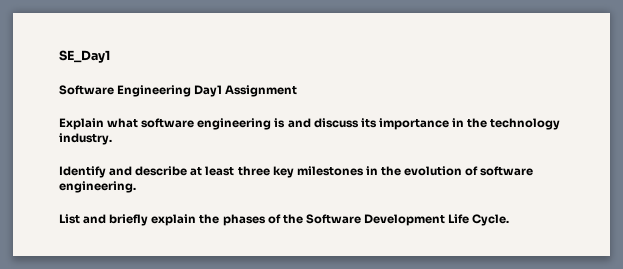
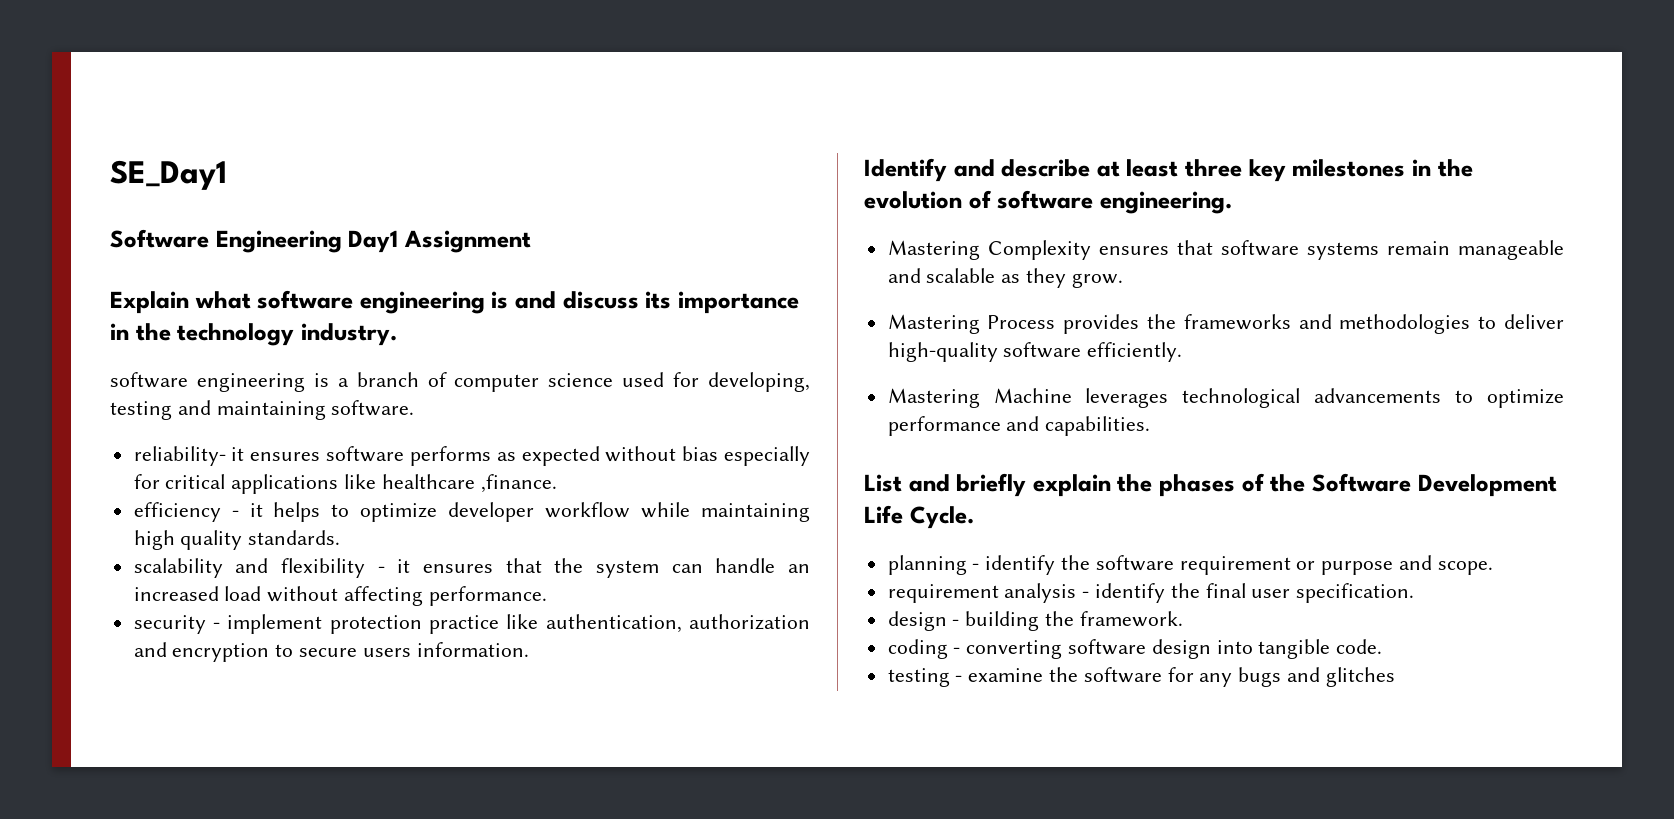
(112, 139) none -> [110,372,810,392] [110,400,415,420] [133,446,811,466] [133,474,557,494] [133,502,811,522] [133,530,341,550] [133,558,810,578] [133,586,547,606] [133,614,810,634] [133,642,529,662] // software engineering is a branch of computer science used for developing, testing and maintaining software. // reliability- it ensures software performs as expected without bias especially for critical applications like healthcare ,finance. // efficiency - it helps to optimize developer workflow while maintaining high quality standards. // scalability and flexibility - it ensures that the system can handle an increased load without affecting performance. // security - implement protection practice like authentication, authorization and encryption to secure users information.
(136, 187) none -> [887,240,1564,260] [887,268,1123,288] [887,314,1564,334] [887,342,1183,362] [887,388,1564,408] [887,416,1151,436] // Mastering Complexity ensures that software systems remain manageable and scalable as they grow. // Mastering Process provides the frameworks and methodologies to deliver high-quality software efficiently. // Mastering Machine leverages technological advancements to optimize performance and capabilities.
(510, 220) none -> [887,555,1493,575] [887,583,1415,603] [887,611,1183,631] [887,639,1383,659] [887,667,1395,687] // planning - identify the software requirement or purpose and scope. // requirement analysis - identify the final user specification. // design - building the framework. // coding - converting software design into tangible code. // testing - examine the software for any bugs and glitches

